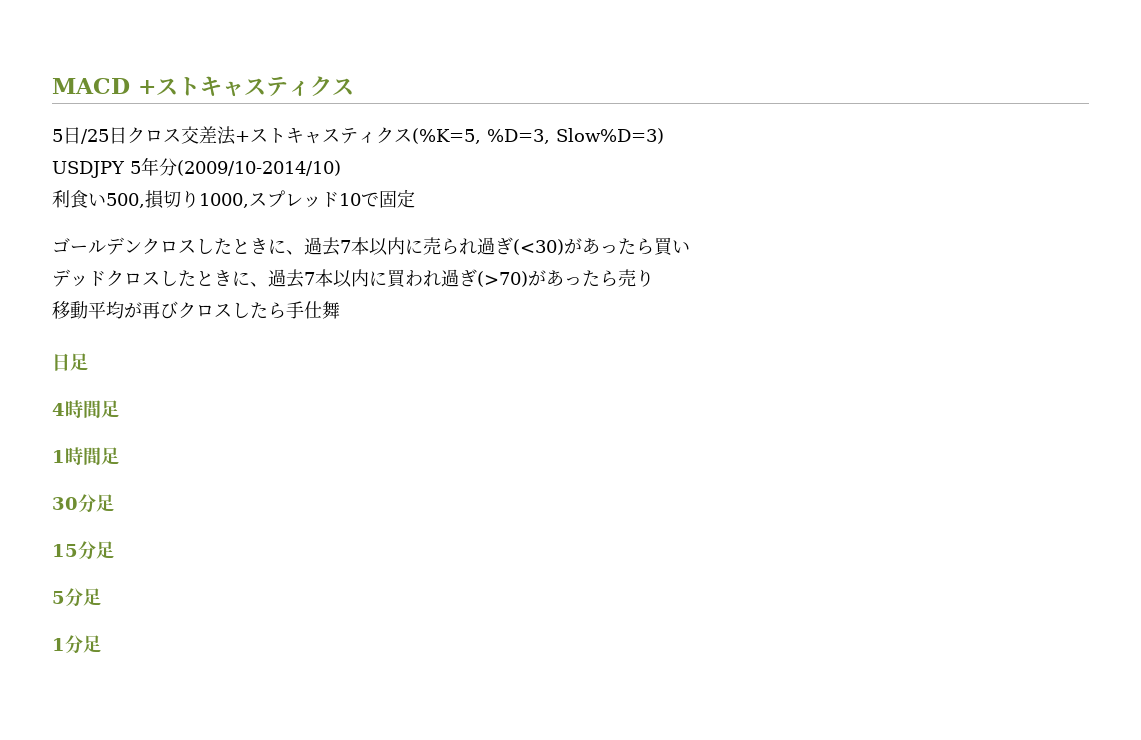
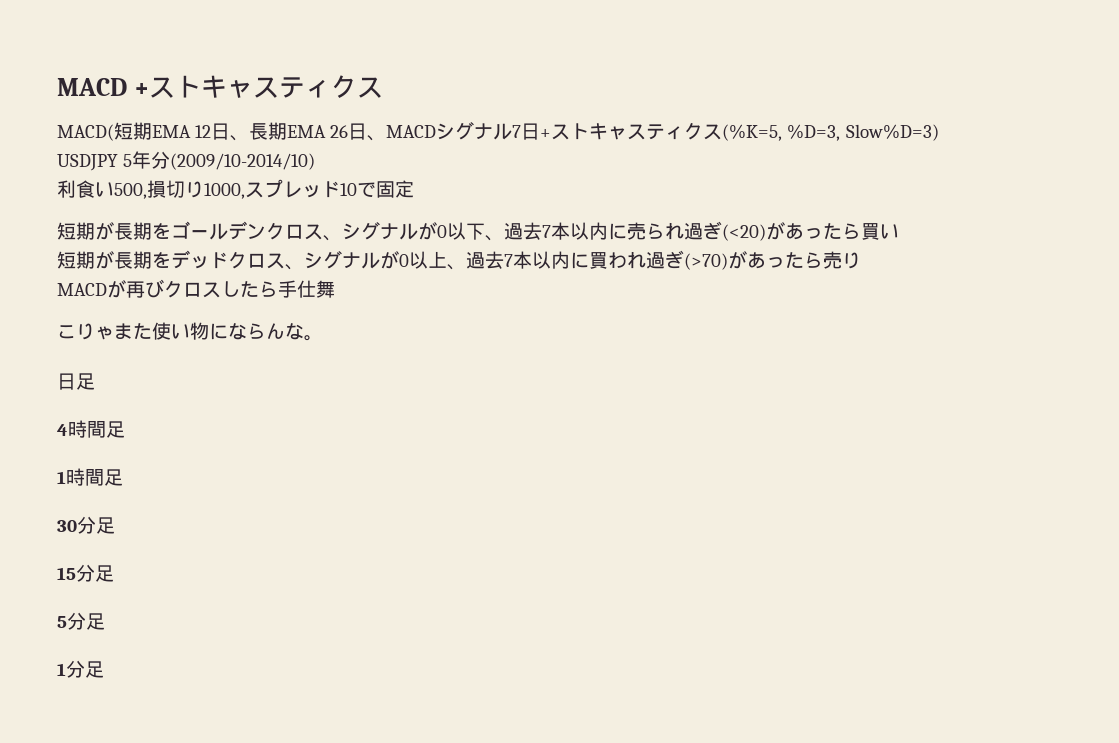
[52,126,236,145] 5日/25日クロス交差法 -> [57,122,541,141] MACD(短期EMA 12日、長期EMA 26日、MACDシグナル7日
(415, 198) none -> [57,222,171,240] 短期が長期を
[196,238,286,255] したときに -> [323,222,485,241] 、シグナルが0以下
[513,239,564,255] (<30) -> [722,224,766,241] (<20)
[52,269,250,287] デッドクロスしたときに -> [57,250,447,270] 短期が長期をデッドクロス、シグナルが0以上
[52,301,124,319] 移動平均 -> [57,283,107,296] MACD
(340, 310) none -> [57,322,323,341] // こりゃまた使い物にならんな。

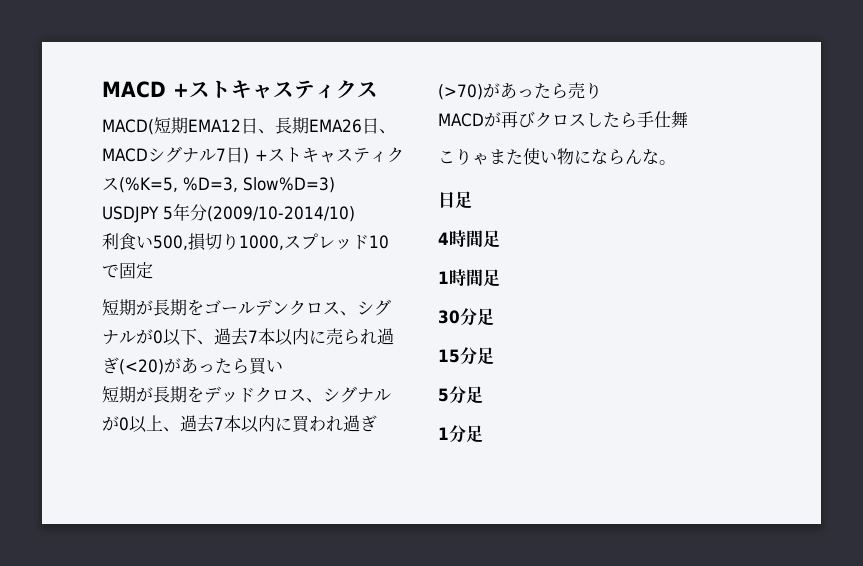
[152,122,349,141] EMA 12日、長期EMA 26 -> [188,117,362,134] EMA12日、長期EMA26
(541, 131) none -> [243,148,249,164] )

